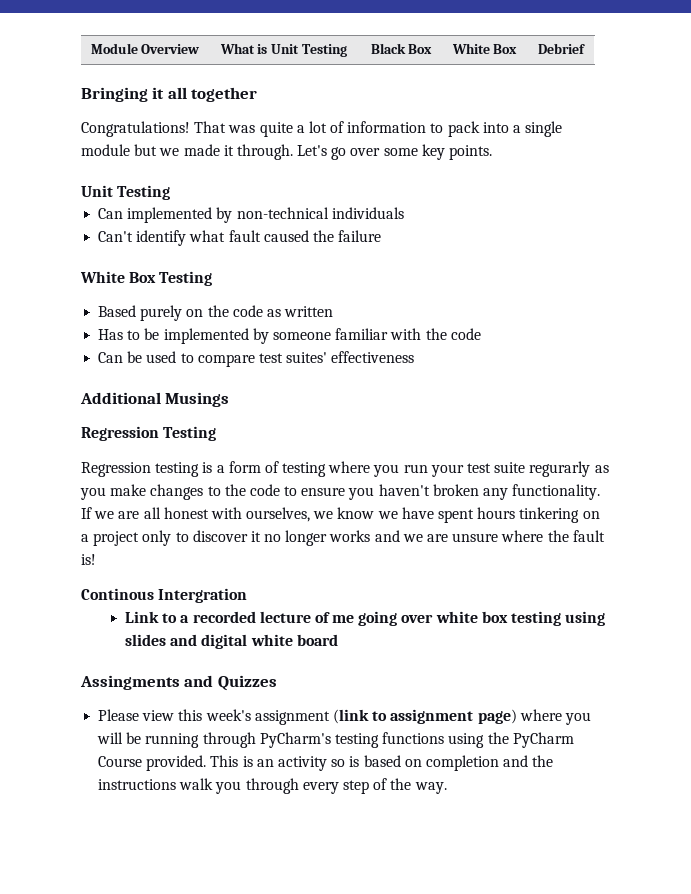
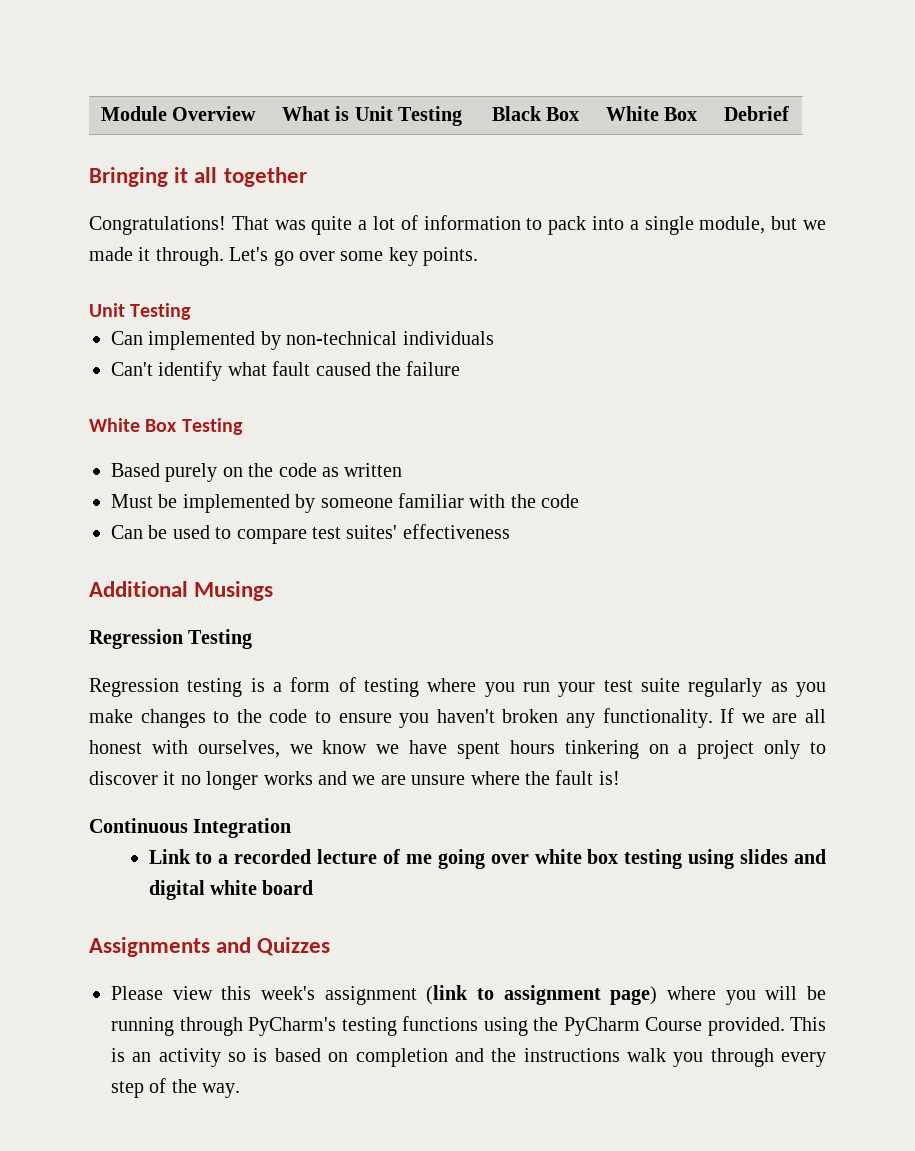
[81,144,130,156] module -> [699,216,766,234] module,
[98,329,141,340] Has to -> [111,494,153,508] Must
[529,461,591,477] regurarly -> [688,678,763,697] regularly
[81,588,248,603] Continous Intergration -> [89,818,292,838] Continuous Integration
[80,675,180,690] Assingments -> [89,937,210,957] Assignments

